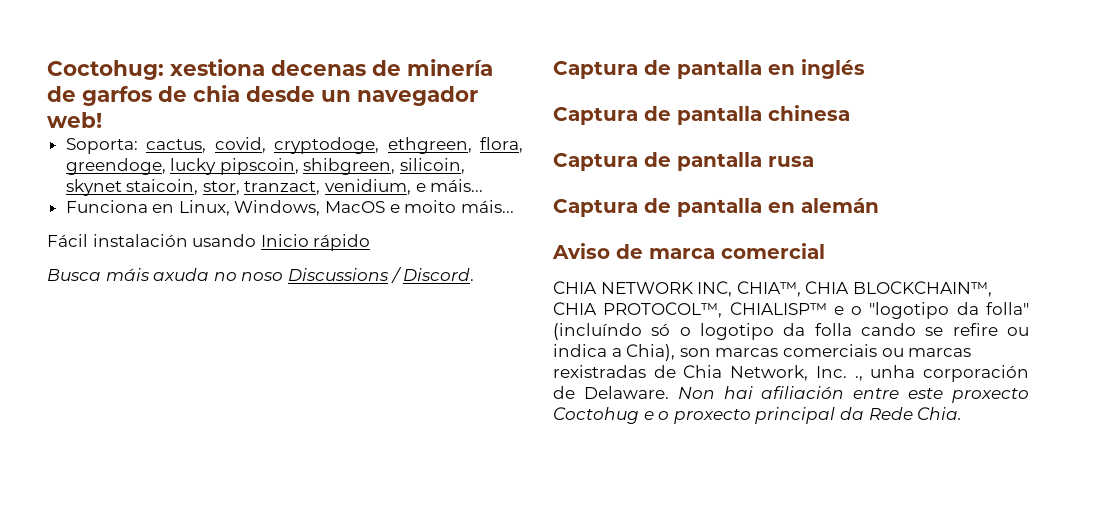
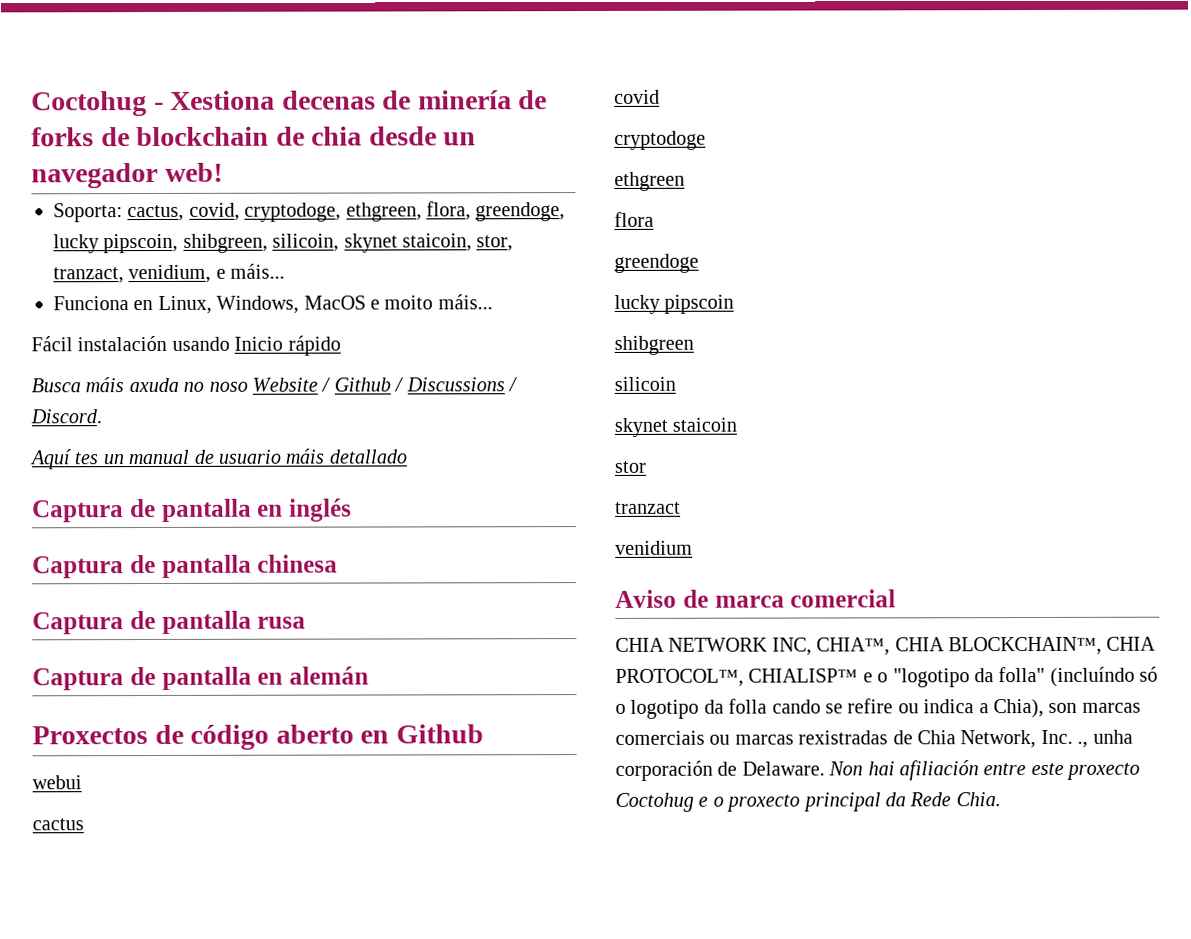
[47,59,265,80] Coctohug: xestiona -> [31,90,276,117] Coctohug - Xestiona
[82,86,152,106] garfos -> [31,126,270,147] forks de blockchain
(284, 276) none -> [252,377,405,392] Website / Github /
(475, 274) none -> [29,448,407,470] // Aquí tes un manual de usuario máis detallado
(879, 205) none -> [32,724,484,750] [32,775,82,790] [32,818,84,831] [614,89,660,104] [614,130,706,150] [614,171,685,191] [614,211,654,227] [614,253,699,273] [614,294,735,314] [614,335,694,355] [614,376,676,391] [614,417,738,437] [614,460,647,473] [615,501,681,514] [615,540,693,555] // Proxectos de código aberto en Github // webui // cactus // covid // cryptodoge // ethgreen // flora // greendoge // lucky pipscoin // shibgreen // silicoin // skynet staicoin // stor // tranzact // venidium

